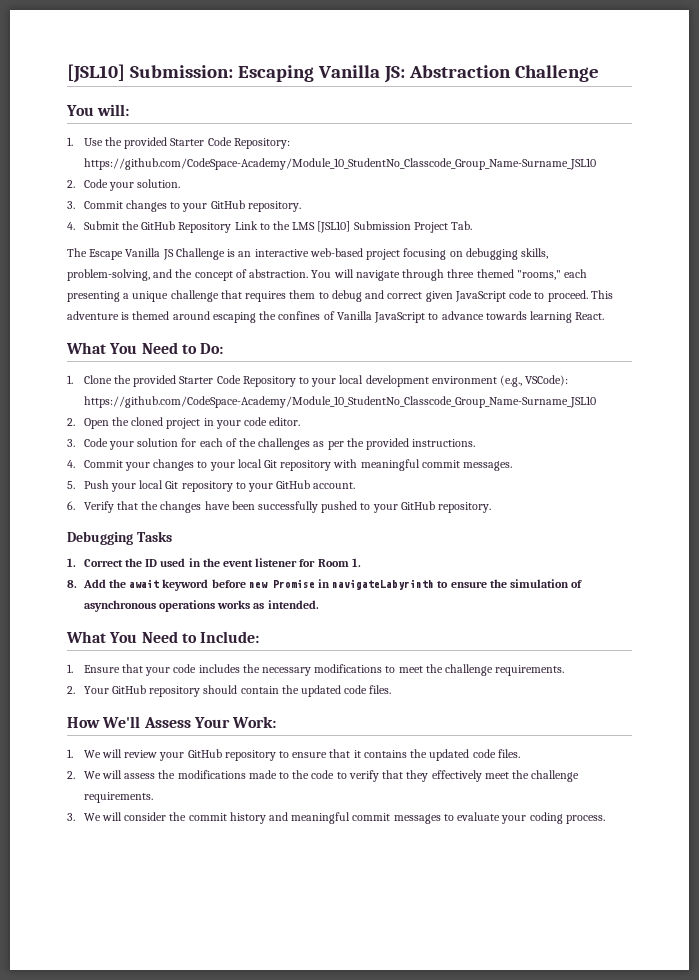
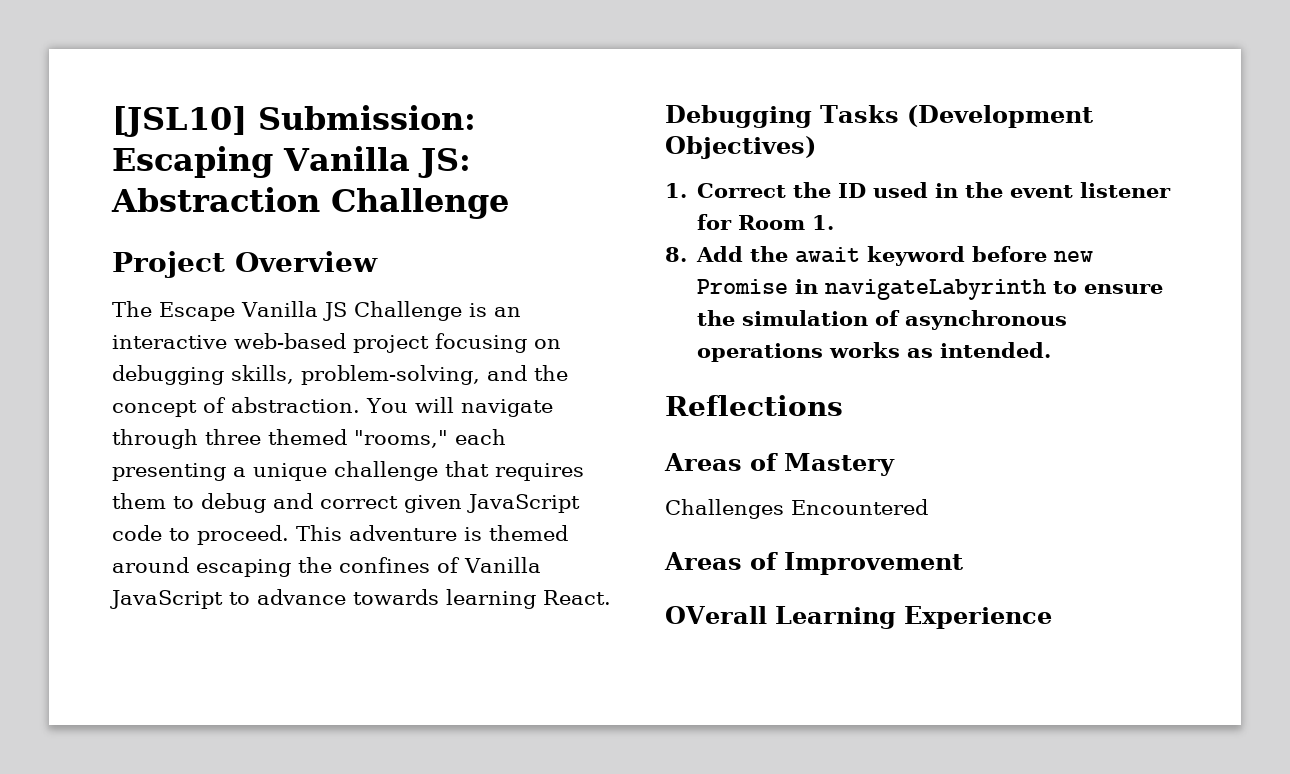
[66,104,130,116] [67,137,290,149] [83,158,596,170] [67,179,181,191] [67,200,301,212] [67,221,473,233] You will: // 1. Use the provided Starter Code Repository: https://github.com/CodeSpace-Academy/Module_10_StudentNo_Classcode_Group_Name-Surname_JSL10 // 2. Code your solution. // 3. Commit changes to your GitHub repository. // 4. Submit the GitHub Repository Link to the LMS [JSL10] Submission Project Tab. -> [112,251,378,278] Project Overview
[66,342,224,354] [67,375,569,387] [83,396,596,408] [67,417,301,429] [67,438,476,450] [67,459,513,471] [67,480,356,492] [67,501,492,513] // What You Need to Do: // 1. Clone the provided Starter Code Repository to your local development environment (e.g., VSCode): https://github.com/CodeSpace-Academy/Module_10_StudentNo_Classcode_Group_Name-Surname_JSL10 // 2. Open the cloned project in your code editor. // 3. Code your solution for each of the challenges as per the provided instructions. // 4. Commit your changes to your local Git repository with meaningful commit messages. // 5. Push your local Git repository to your GitHub account. // 6. Verify that the changes have been successfully pushed to your GitHub repository. -> (611, 597) none
(172, 536) none -> [906,105,1093,128] [665,136,816,159] (Development Objectives)
[66,631,260,643] [67,664,565,676] [67,685,392,697] [67,716,277,728] [67,749,520,761] [67,770,580,782] [83,792,153,803] [67,812,605,824] What You Need to Include: // 1. Ensure that your code includes the necessary modifications to meet the challenge requirements. // 2. Your GitHub repository should contain the updated code files. // How We'll Assess Your Work: // 1. We will review your GitHub repository to ensure that it contains the updated code files. // 2. We will assess the modifications made to the code to verify that they effectively meet the challenge requirements. // 3. We will consider the commit history and meaningful commit messages to evaluate your coding process. -> [665,395,843,416] [664,453,895,476] [665,499,928,519] [664,552,963,575] [665,606,1052,629] Reflections // Areas of Mastery // Challenges Encountered // Areas of Improvement // OVerall Learning Experience

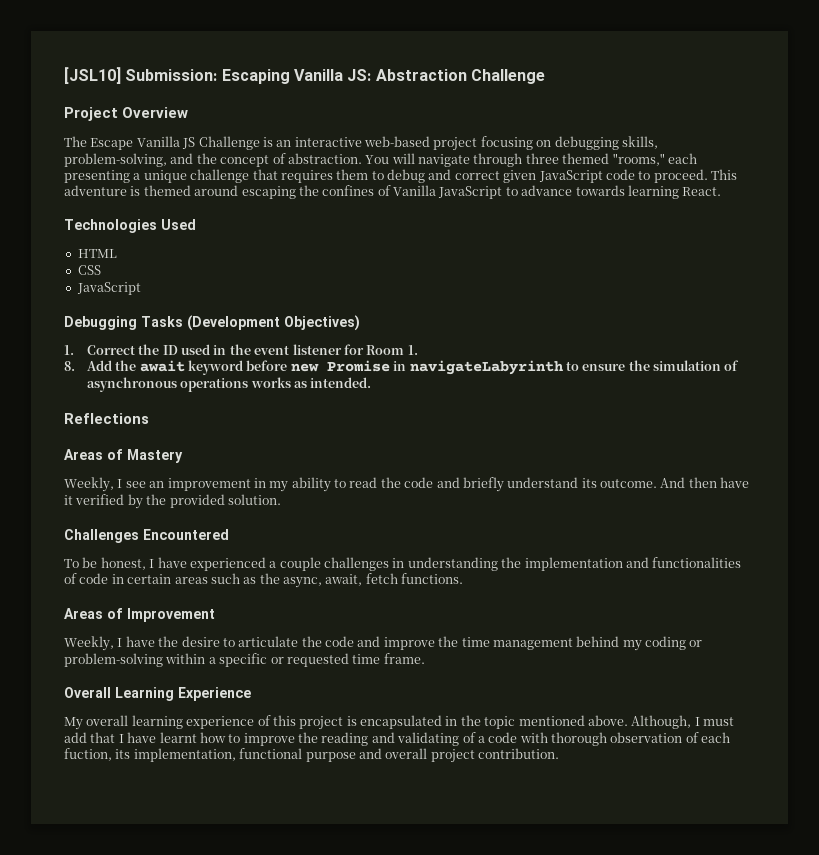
(611, 597) none -> [64,219,196,233] [77,249,117,258] [77,265,101,275] [76,282,141,295] // Technologies Used // HTML // CSS // JavaScript
[665,499,928,519] [664,552,963,575] [665,606,1052,629] Challenges Encountered // Areas of Improvement // OVerall Learning Experience -> [64,477,750,492] [64,494,281,509] [64,529,229,543] [64,557,742,571] [64,573,464,588] [64,608,215,622] [64,636,703,651] [64,653,425,667] [64,687,251,701] [64,715,734,730] [64,732,731,746] [64,748,559,763] Weekly, I see an improvement in my ability to read the code and briefly understand its outcome. And then have it verified by the provided solution. // Challenges Encountered // To be honest, I have experienced a couple challenges in understanding the implementation and functionalities of code in certain areas such as the async, await, fetch functions. // Areas of Improvement // Weekly, I have the desire to articulate the code and improve the time management behind my coding or problem-solving within a specific or requested time frame. // Overall Learning Experience // My overall learning experience of this project is encapsulated in the topic mentioned above. Although, I must add that I have learnt how to improve the reading and validating of a code with thorough observation of each fuction, its implementation, functional purpose and overall project contribution.

